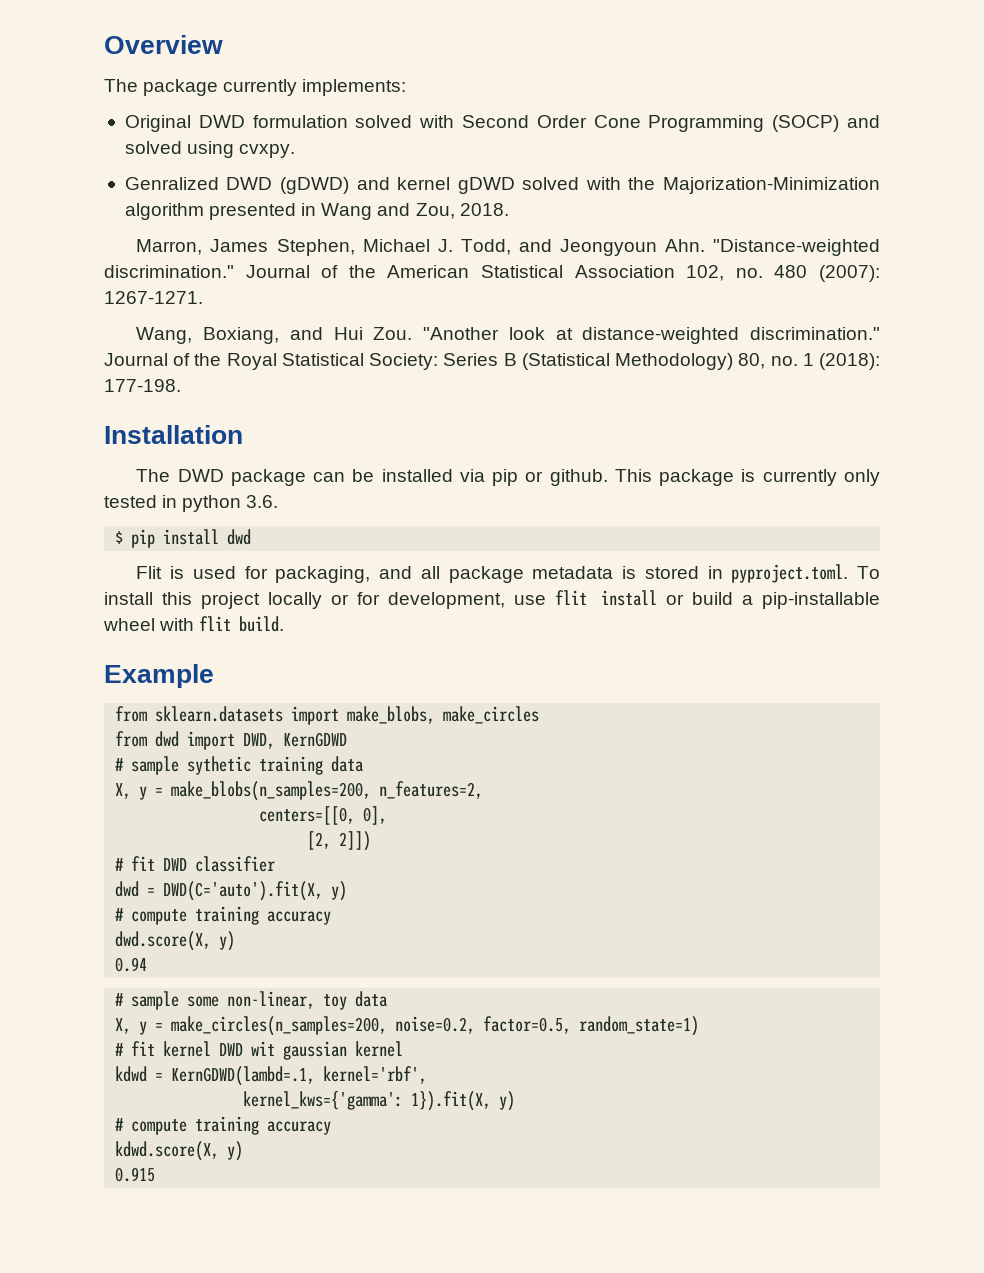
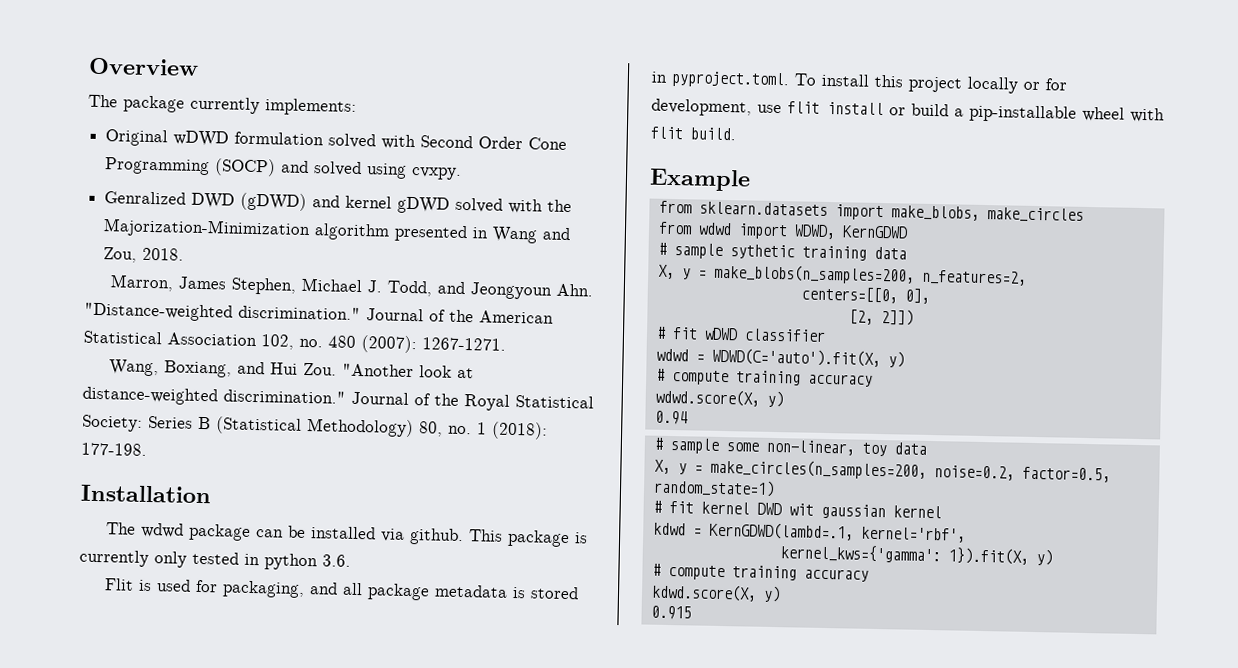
[198,115,245,128] DWD -> [173,130,230,147] wDWD
[177,469,224,482] DWD -> [140,522,184,538] wdwd
[492,469,544,486] pip or -> (405, 535) none
[115,529,252,548] // $ pip install dwd -> (351, 560) none
[155,731,276,750] dwd import DWD, -> [697,222,836,240] wdwd import WDWD,
[163,858,188,871] DWD -> [703,327,738,341] wDWD
[115,881,348,901] [115,906,332,925] [115,931,212,951] dwd = DWD(C='auto').fit(X, y) // # compute training accuracy // dwd.score(X, -> [655,347,905,368] [655,368,873,387] [654,388,760,407] wdwd = WDWD(C='auto').fit(X, y) // # compute training accuracy // wdwd.score(X,

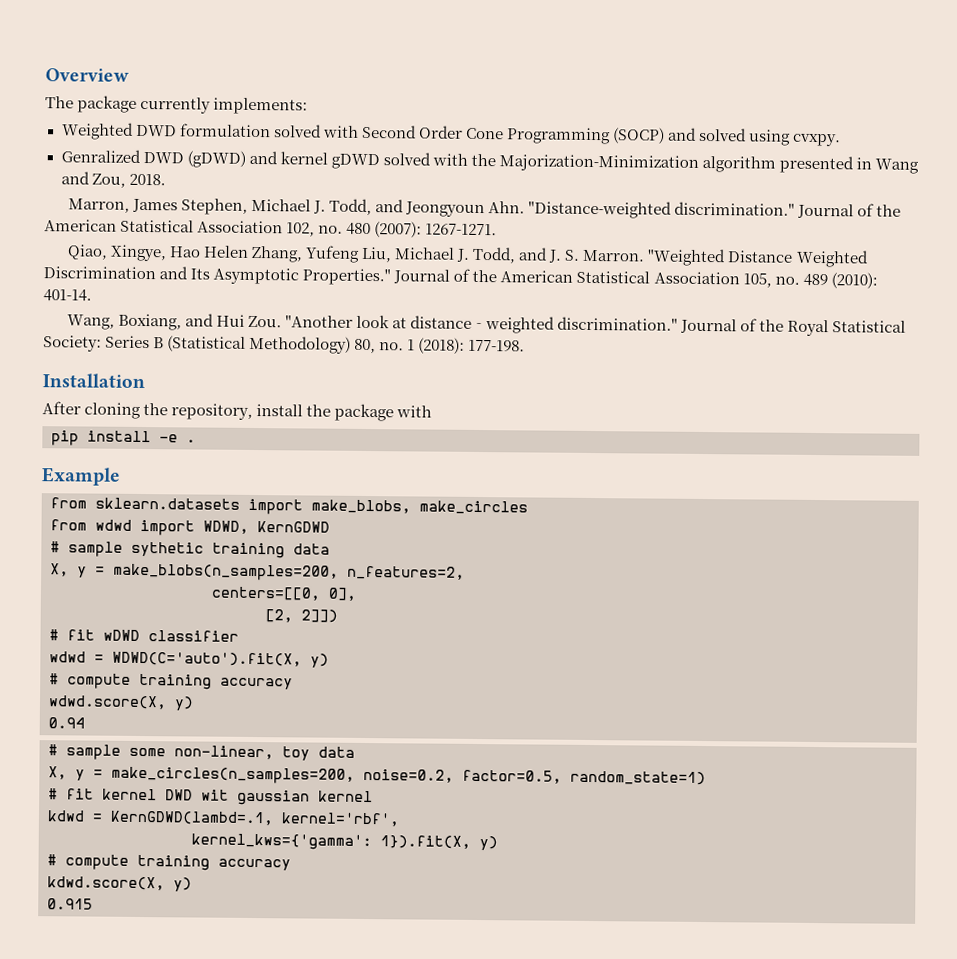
[105,129,230,147] Original wDWD -> [61,122,177,140] Weighted DWD
(506, 344) none -> [66,244,869,268] [43,266,878,289] [43,289,92,302] // Qiao, Xingye, Hao Helen Zhang, Yufeng Liu, Michael J. Todd, and J. S. Marron. "Weighted Distance Weighted Discrimination and Its Asymptotic Properties." Journal of the American Statistical Association 105, no. 489 (2010): 401-14.
[105,522,588,548] [79,549,351,571] [103,578,579,601] [651,70,1067,94] [651,98,1165,123] [650,126,736,141] The wdwd package can be installed via github. This package is currently only tested in python 3.6. // Flit is used for packaging, and all package metadata is stored in pyproject.toml. To install this project locally or for development, use flit install or build a pip-installable wheel with flit build. -> [42,401,433,422] [51,430,196,446] After cloning the repository, install the package with // pip install -e .

